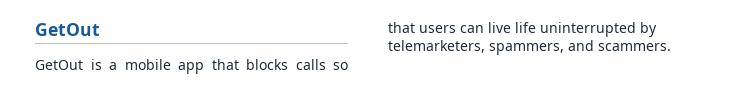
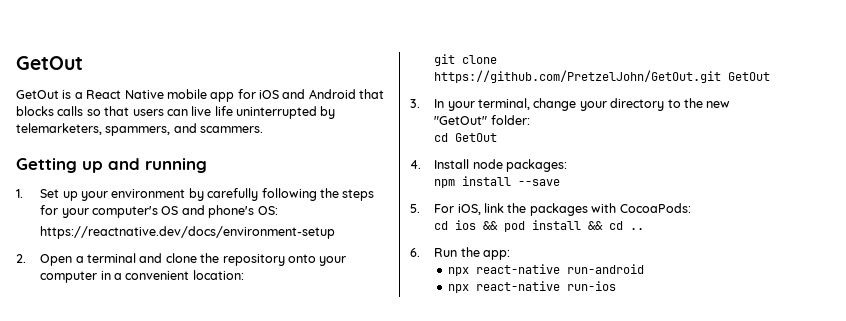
[124,59,204,74] mobile app -> [86,89,356,102] React Native mobile app for iOS and Android
(671, 47) none -> [16,158,207,173] [16,188,375,201] [40,205,278,218] [40,226,336,239] [16,253,347,266] [40,270,244,283] [434,54,498,66] [434,70,771,83] [410,98,731,111] [434,115,530,125] [434,133,498,142] [410,159,568,172] [434,176,561,188] [410,203,691,216] [434,220,645,232] [410,247,511,260] [448,264,645,276] [448,281,617,293] // Getting up and running // 1. Set up your environment by carefully following the steps for your computer's OS and phone's OS: // https://reactnative.dev/docs/environment-setup // 2. Open a terminal and clone the repository onto your computer in a convenient location: // git clone https://github.com/PretzelJohn/GetOut.git GetOut // 3. In your terminal, change your directory to the new "GetOut" folder: // cd GetOut // 4. Install node packages: // npm install --save // 5. For iOS, link the packages with CocoaPods: // cd ios && pod install && cd .. // 6. Run the app: // npx react-native run-android // npx react-native run-ios

